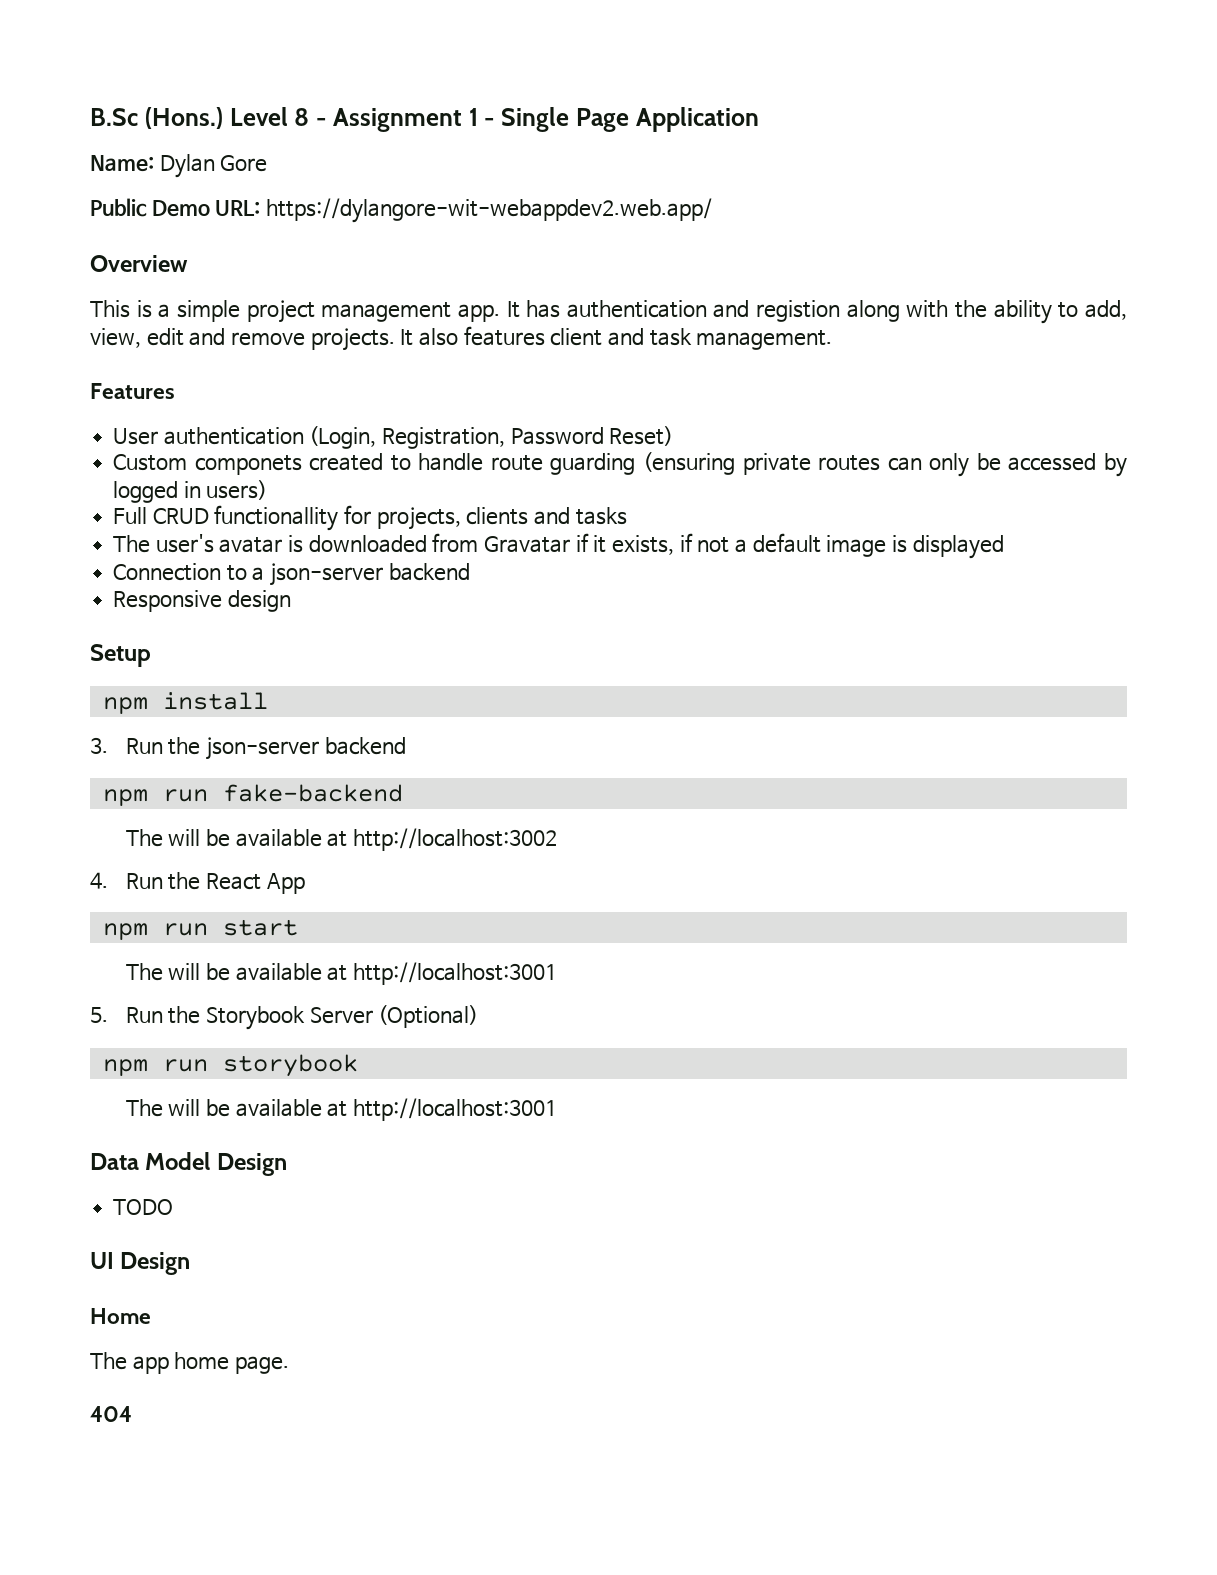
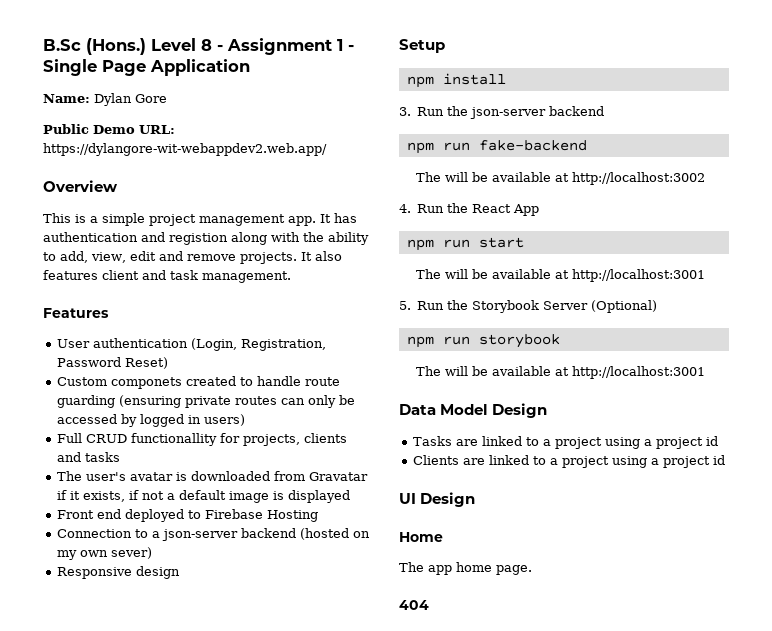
(1004, 547) none -> [56,509,318,522] // Front end deployed to Firebase Hosting
(470, 572) none -> [299,528,370,540] [56,547,152,560] (hosted on my own sever)
[113,1199,174,1215] TODO -> [412,436,718,449] [412,455,725,468] Tasks are linked to a project using a project id // Clients are linked to a project using a project id

